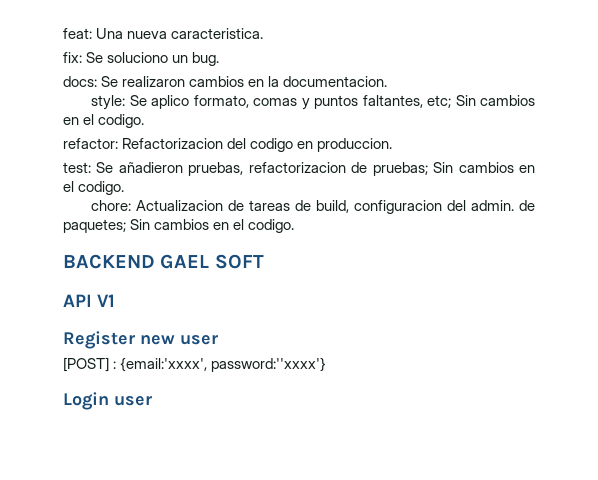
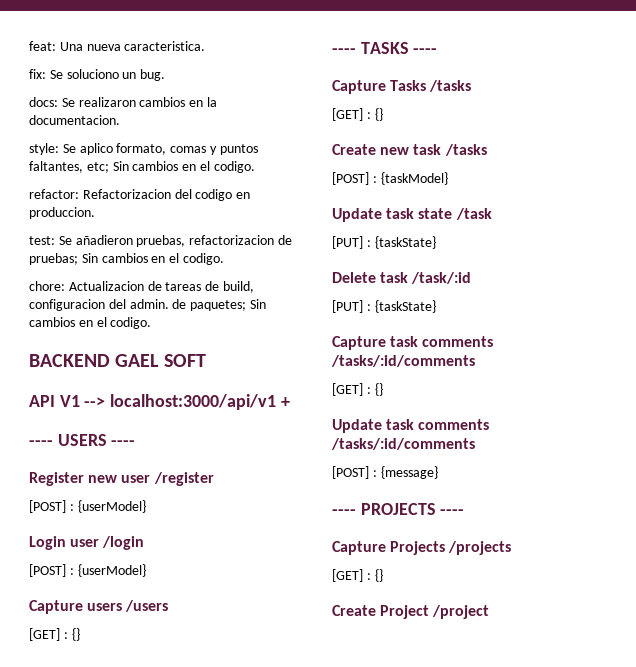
(116, 300) none -> [84,394,290,410] [29,434,136,446] --> localhost:3000/api/v1 + // ---- USERS ----
[63,357,327,372] // [POST] : {email:'xxxx', password:''xxxx'} -> [153,472,214,486] [29,500,146,513] /register // [POST] : {userModel}
(152, 401) none -> [102,536,145,550] [29,564,146,577] [29,600,169,614] [29,628,80,641] [332,42,438,54] [332,80,472,94] [332,108,383,121] [332,144,487,156] [332,172,448,185] [332,208,492,222] [332,236,436,249] [332,272,472,284] [332,300,436,313] [332,336,494,350] [331,355,475,367] [332,383,383,396] [332,419,490,433] [331,438,475,450] [332,466,438,479] [332,503,465,515] [332,541,512,555] [332,569,383,582] [332,605,490,619] /login // [POST] : {userModel} // Capture users /users // [GET] : {} // ---- TASKS ---- // Capture Tasks /tasks // [GET] : {} // Create new task /tasks // [POST] : {taskModel} // Update task state /task // [PUT] : {taskState} // Delete task /task/:id // [PUT] : {taskState} // Capture task comments /tasks/:id/comments // [GET] : {} // Update task comments /tasks/:id/comments // [POST] : {message} // ---- PROJECTS ---- // Capture Projects /projects // [GET] : {} // Create Project /project

